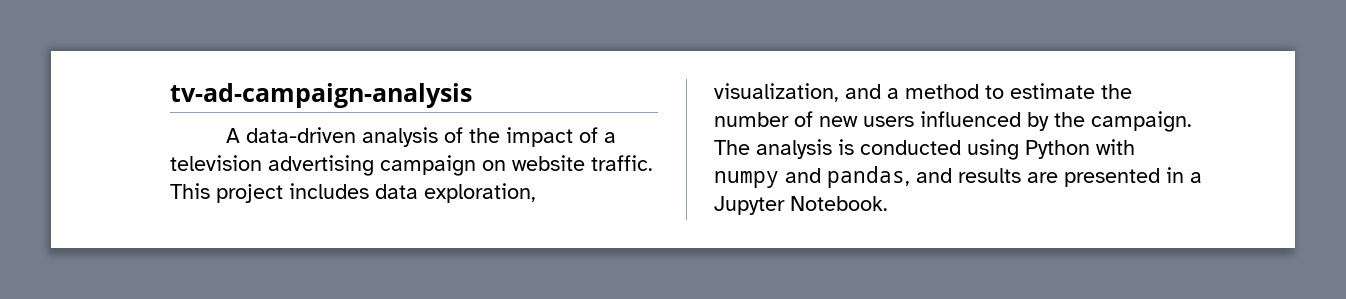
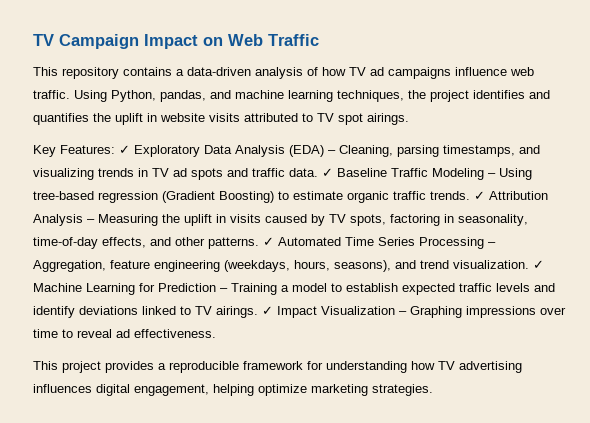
[170,83,472,108] [225,127,616,147] [170,155,653,176] [170,183,536,203] [714,83,1132,102] [714,111,1192,132] [714,139,1135,160] [714,166,1202,188] [714,196,888,215] tv-ad-campaign-analysis // A data-driven analysis of the impact of a television advertising campaign on website traffic. This project includes data exploration, visualization, and a method to estimate the number of new users influenced by the campaign. The analysis is conducted using Python with numpy and pandas, and results are presented in a Jupyter Notebook. -> [33,34,319,49] [33,67,534,79] [33,90,550,102] [33,113,409,125] [33,145,540,157] [33,168,532,180] [33,191,548,203] [33,214,528,226] [33,237,496,249] [33,260,544,272] [33,283,555,295] [33,306,566,318] [33,329,216,338] [33,361,522,373] [33,384,433,396] TV Campaign Impact on Web Traffic // This repository contains a data-driven analysis of how TV ad campaigns influence web traffic. Using Python, pandas, and machine learning techniques, the project identifies and quantifies the uplift in website visits attributed to TV spot airings. // Key Features: ✓ Exploratory Data Analysis (EDA) – Cleaning, parsing timestamps, and visualizing trends in TV ad spots and traffic data. ✓ Baseline Traffic Modeling – Using tree-based regression (Gradient Boosting) to estimate organic traffic trends. ✓ Attribution Analysis – Measuring the uplift in visits caused by TV spots, factoring in seasonality, time-of-day effects, and other patterns. ✓ Automated Time Series Processing – Aggregation, feature engineering (weekdays, hours, seasons), and trend visualization. ✓ Machine Learning for Prediction – Training a model to establish expected traffic levels and identify deviations linked to TV airings. ✓ Impact Visualization – Graphing impressions over time to reveal ad effectiveness. // This project provides a reproducible framework for understanding how TV advertising influences digital engagement, helping optimize marketing strategies.

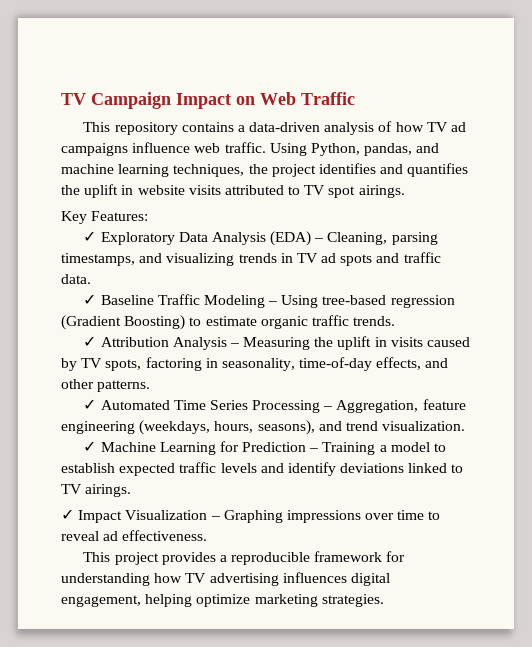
(115, 149) none -> (149, 216) //
(318, 172) none -> (91, 279) //
(470, 195) none -> (396, 321) //
(259, 243) none -> (151, 386) //
(529, 264) none -> (466, 426) //
(258, 312) none -> (132, 490) //

